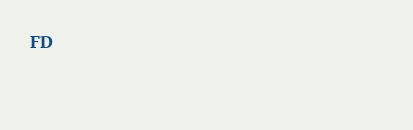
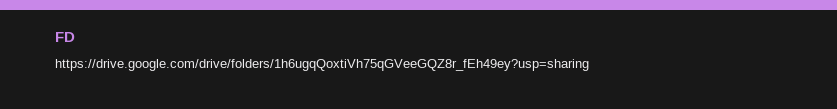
(53, 42) none -> [55,59,589,71] // https://drive.google.com/drive/folders/1h6ugqQoxtiVh75qGVeeGQZ8r_fEh49ey?usp=sharing

